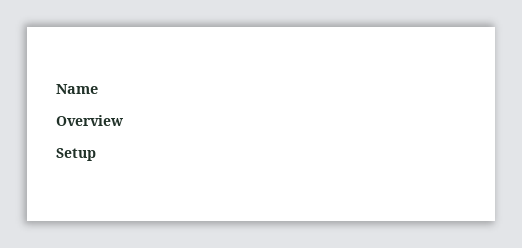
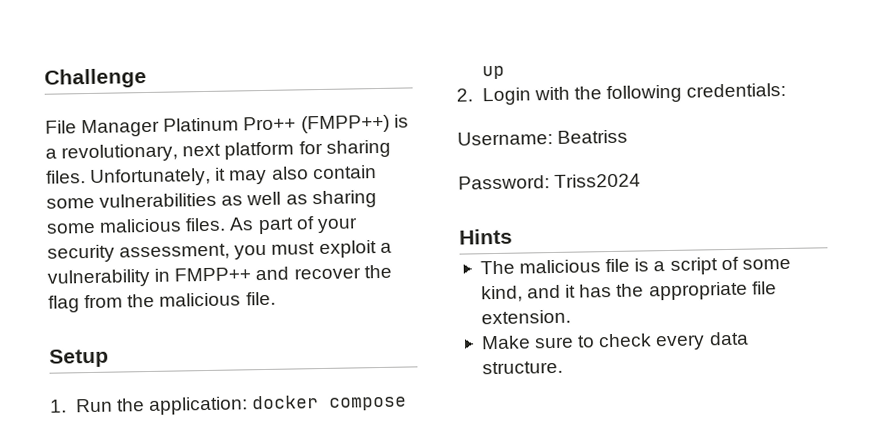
[56,84,98,94] [56,115,123,126] [56,148,96,161] Name // Overview // Setup -> [44,68,147,89] [45,114,409,138] [45,139,391,163] [46,165,377,187] [46,190,377,209] [46,216,358,235] [47,240,392,263] [47,264,392,288] [48,291,276,313] [49,348,109,368] [49,395,407,416] [481,65,505,80] [456,82,787,106] [457,129,629,146] [458,173,642,190] [459,228,513,245] [479,256,791,275] [480,281,777,303] [480,309,571,325] [480,331,749,351] [481,360,563,375] Challenge // File Manager Platinum Pro++ (FMPP++) is a revolutionary, next platform for sharing files. Unfortunately, it may also contain some vulnerabilities as well as sharing some malicious files. As part of your security assessment, you must exploit a vulnerability in FMPP++ and recover the flag from the malicious file. // Setup // 1. Run the application: docker compose up // 2. Login with the following credentials: // Username: Beatriss // Password: Triss2024 // Hints // The malicious file is a script of some kind, and it has the appropriate file extension. // Make sure to check every data structure.

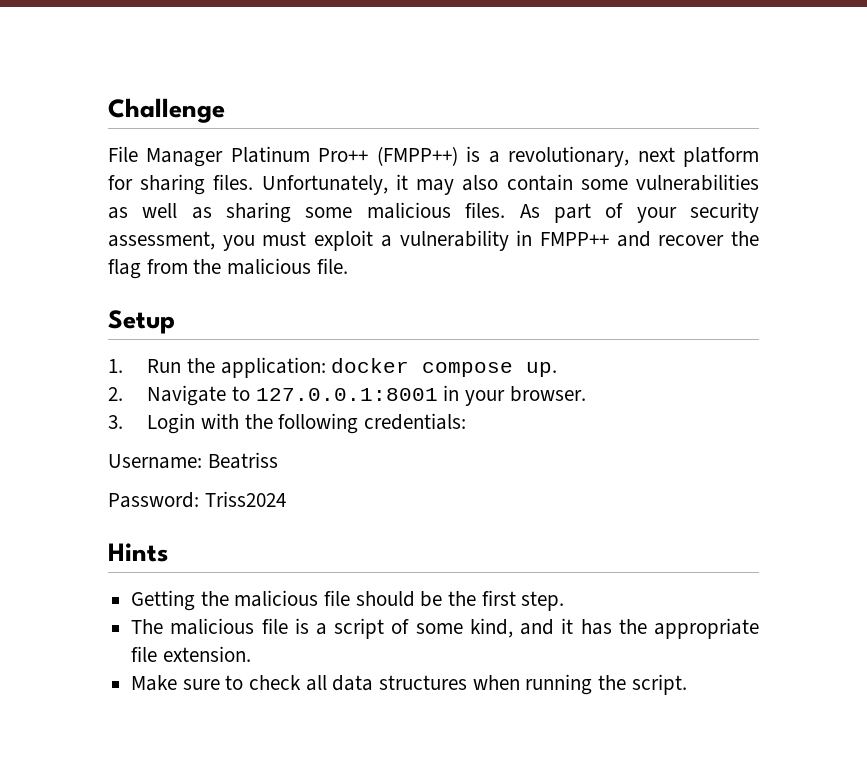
[481,65,505,80] [456,88,473,102] up // 2. -> [526,362,558,377] [108,385,586,406] [108,415,123,429] up. // 2. Navigate to 127.0.0.1:8001 in your browser. // 3.
(513, 236) none -> [131,590,565,611] // Getting the malicious file should be the first step.
[655,331,749,351] [481,360,563,375] every data structure. -> [305,674,687,695] all data structures when running the script.

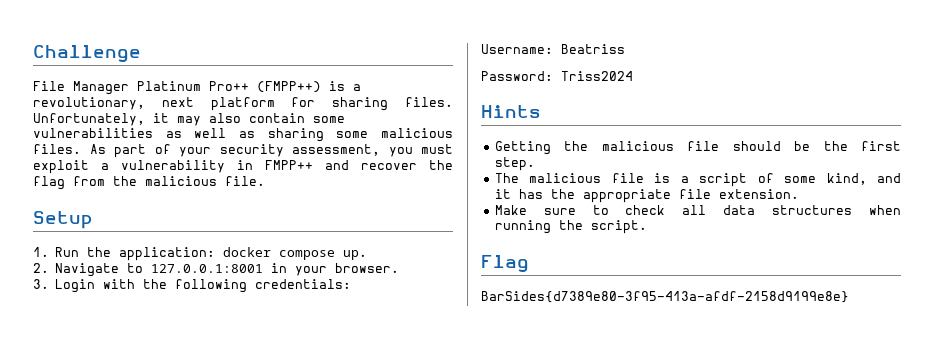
(687, 684) none -> [481,255,529,273] [481,291,849,303] // Flag // BarSides{d7389e80-3f95-413a-afdf-2158d9199e8e}

